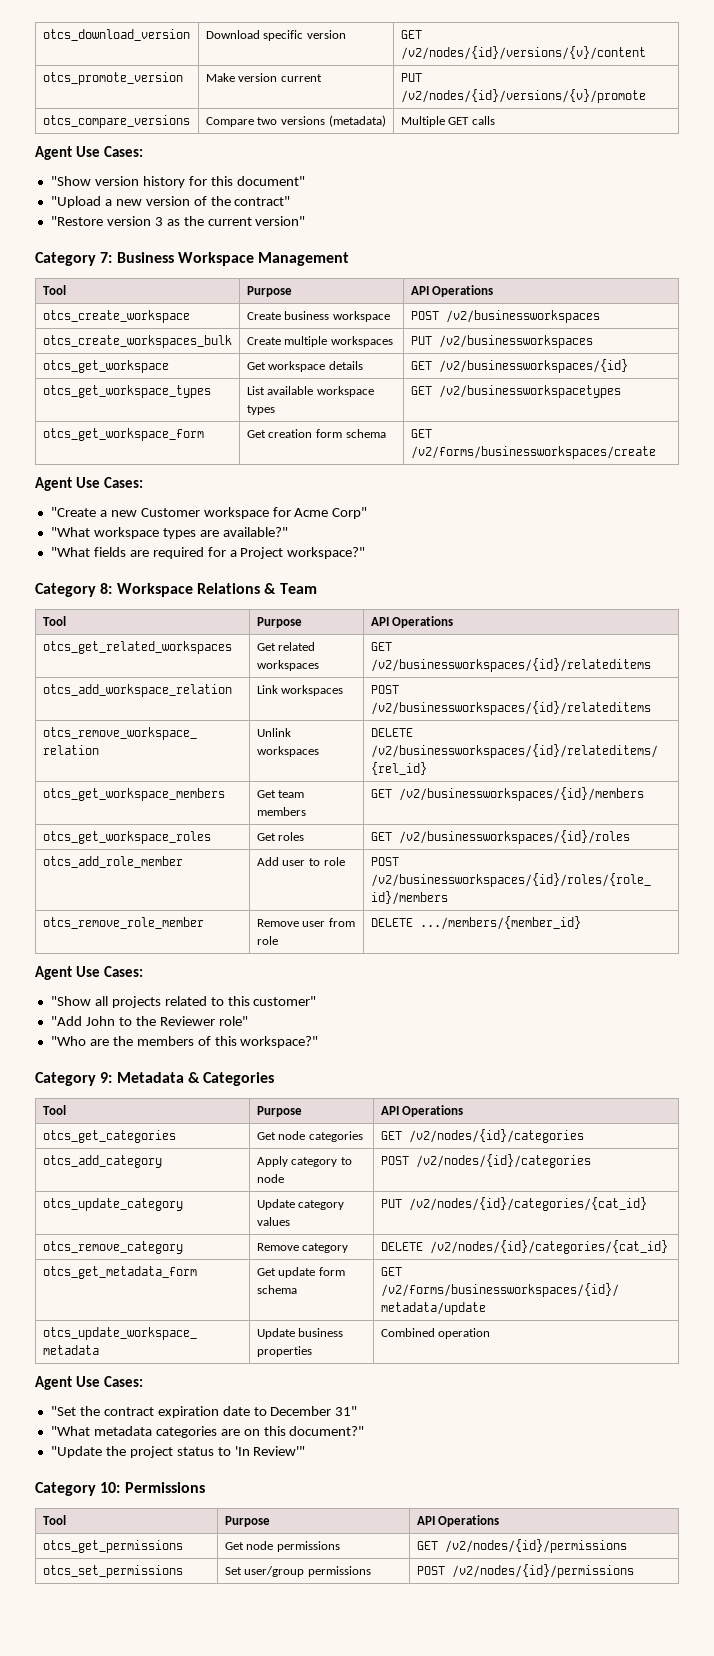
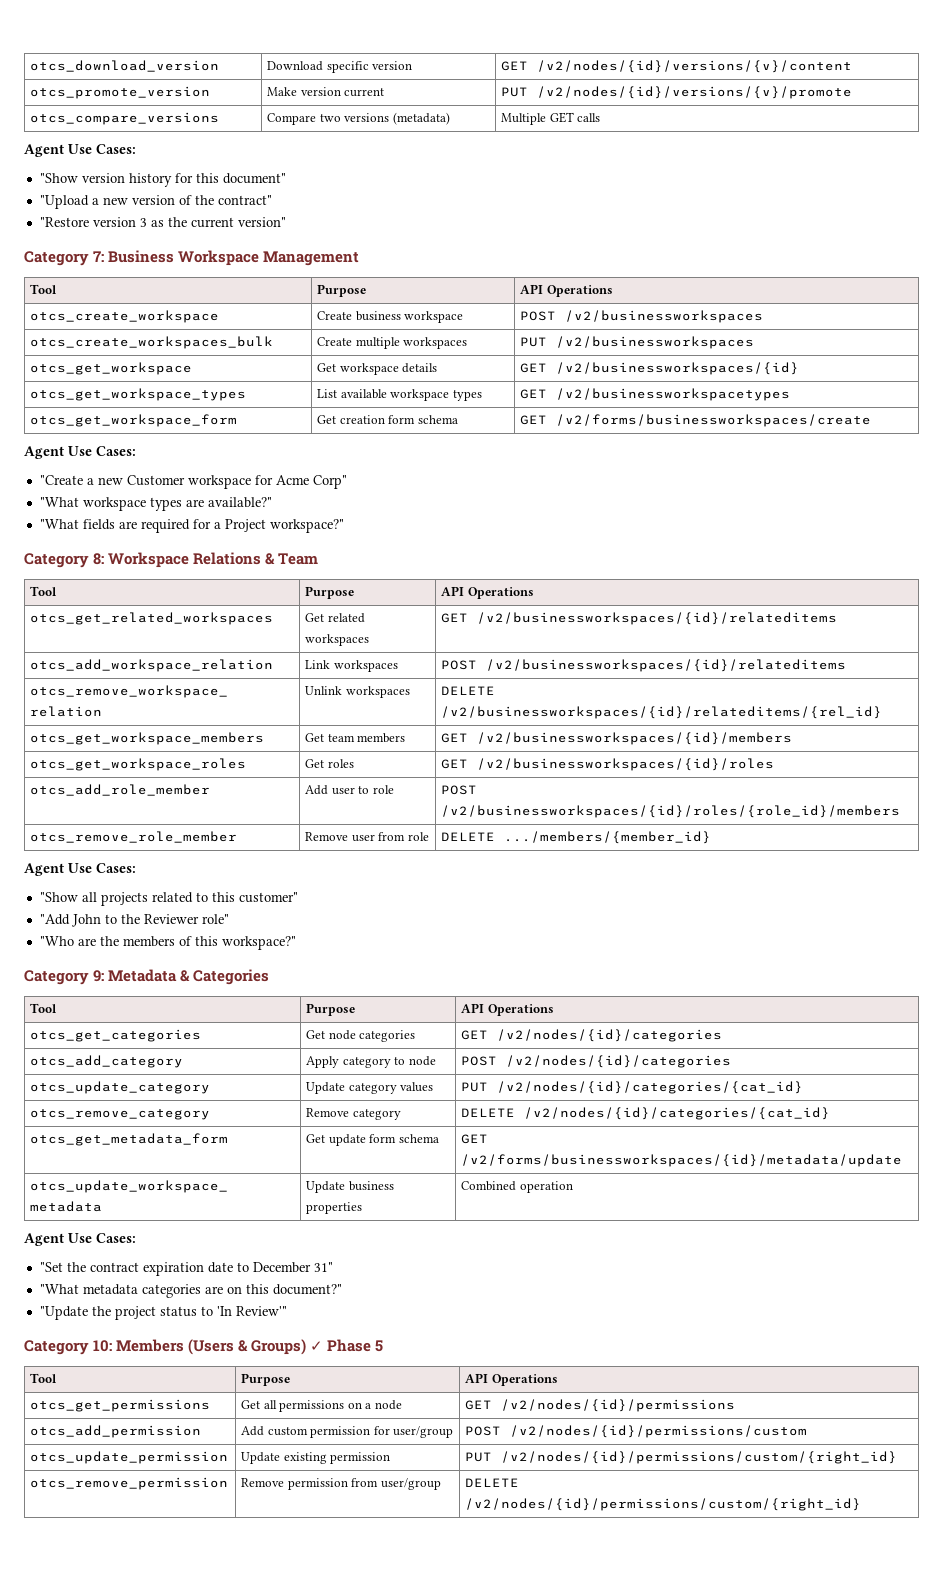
[124,1482,205,1493] Permissions -> [116,1339,384,1355] Members (Users & Groups) ✓ Phase 5
[246,1541,340,1552] node permissions -> [263,1400,402,1412] all permissions on a node
[42,1565,183,1578] [224,1566,371,1577] [416,1564,634,1578] otcs_set_permissions | Set user/group permissions | POST /v2/nodes/{id}/permissions -> [30,1425,202,1438] [241,1426,454,1438] [465,1425,808,1438] [30,1451,229,1464] [241,1452,391,1464] [465,1451,898,1464] [30,1477,229,1490] [241,1478,441,1490] [465,1478,520,1487] [465,1498,862,1511] otcs_add_permission | Add custom permission for user/group | POST /v2/nodes/{id}/permissions/custom // otcs_update_permission | Update existing permission | PUT /v2/nodes/{id}/permissions/custom/{right_id} // otcs_remove_permission | Remove permission from user/group | DELETE /v2/nodes/{id}/permissions/custom/{right_id}

